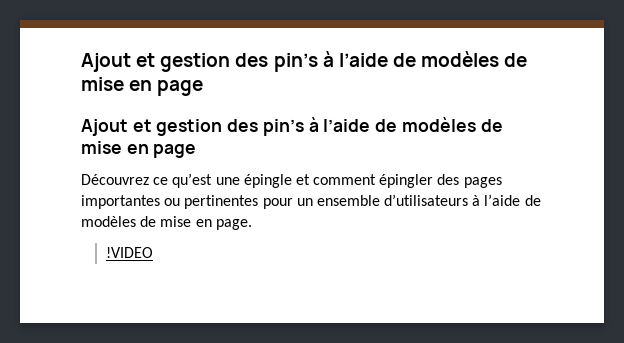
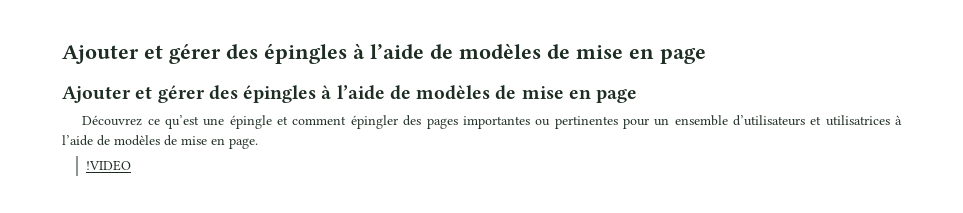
[81,51,528,72] [81,77,204,96] [81,119,304,136] Ajout et gestion des pin’s à l’aide de modèles de mise en page // Ajout et gestion des pin’s -> [62,43,706,64] [62,85,317,103] Ajouter et gérer des épingles à l’aide de modèles de mise en page // Ajouter et gérer des épingles
(469, 200) none -> [810,115,890,126] et utilisatrices

